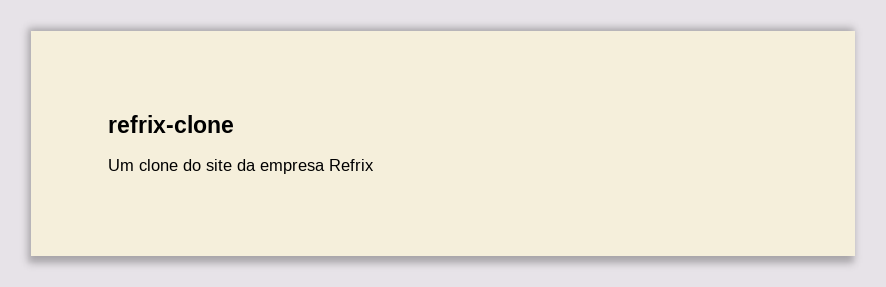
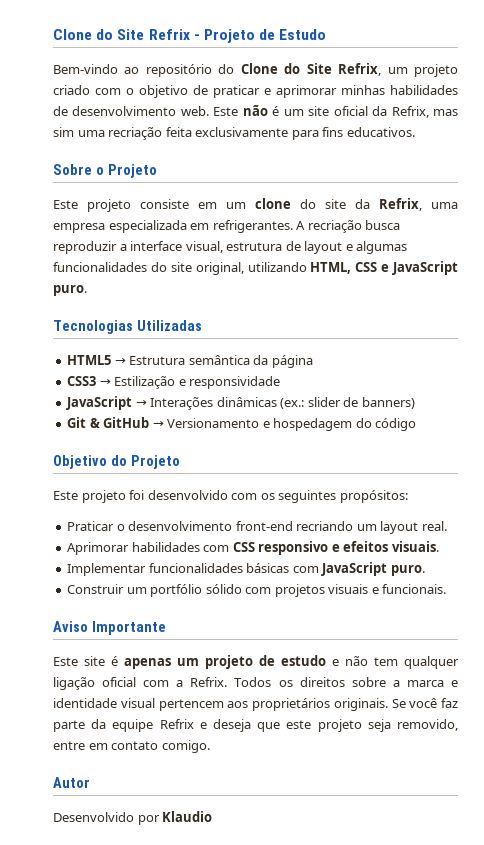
[108,115,234,133] [108,159,374,174] refrix-clone // Um clone do site da empresa Refrix -> [53,29,327,43] [53,63,458,77] [53,85,458,98] [53,105,458,118] [53,127,415,140] [53,164,157,178] [53,198,458,212] [53,220,401,233] [53,241,408,254] [53,261,458,275] [53,285,87,296] [53,320,202,334] [67,355,313,368] [67,376,281,389] [66,396,415,410] [67,417,417,431] [53,455,180,469] [53,490,408,503] [67,521,447,534] [67,541,439,555] [67,562,425,576] [67,584,447,597] [53,621,166,635] [53,655,459,669] [53,677,458,690] [53,698,458,711] [53,719,458,732] [53,740,210,753] [53,777,90,788] [53,811,213,825] Clone do Site Refrix - Projeto de Estudo // Bem-vindo ao repositório do Clone do Site Refrix, um projeto criado com o objetivo de praticar e aprimorar minhas habilidades de desenvolvimento web. Este não é um site oficial da Refrix, mas sim uma recriação feita exclusivamente para fins educativos. // Sobre o Projeto // Este projeto consiste em um clone do site da Refrix, uma empresa especializada em refrigerantes. A recriação busca reproduzir a interface visual, estrutura de layout e algumas funcionalidades do site original, utilizando HTML, CSS e JavaScript puro. // Tecnologias Utilizadas // HTML5 → Estrutura semântica da página // CSS3 → Estilização e responsividade // JavaScript → Interações dinâmicas (ex.: slider de banners) // Git & GitHub → Versionamento e hospedagem do código // Objetivo do Projeto // Este projeto foi desenvolvido com os seguintes propósitos: // Praticar o desenvolvimento front-end recriando um layout real. // Aprimorar habilidades com CSS responsivo e efeitos visuais. // Implementar funcionalidades básicas com JavaScript puro. // Construir um portfólio sólido com projetos visuais e funcionais. // Aviso Importante // Este site é apenas um projeto de estudo e não tem qualquer ligação oficial com a Refrix. Todos os direitos sobre a marca e identidade visual pertencem aos proprietários originais. Se você faz parte da equipe Refrix e deseja que este projeto seja removido, entre em contato comigo. // Autor // Desenvolvido por Klaudio

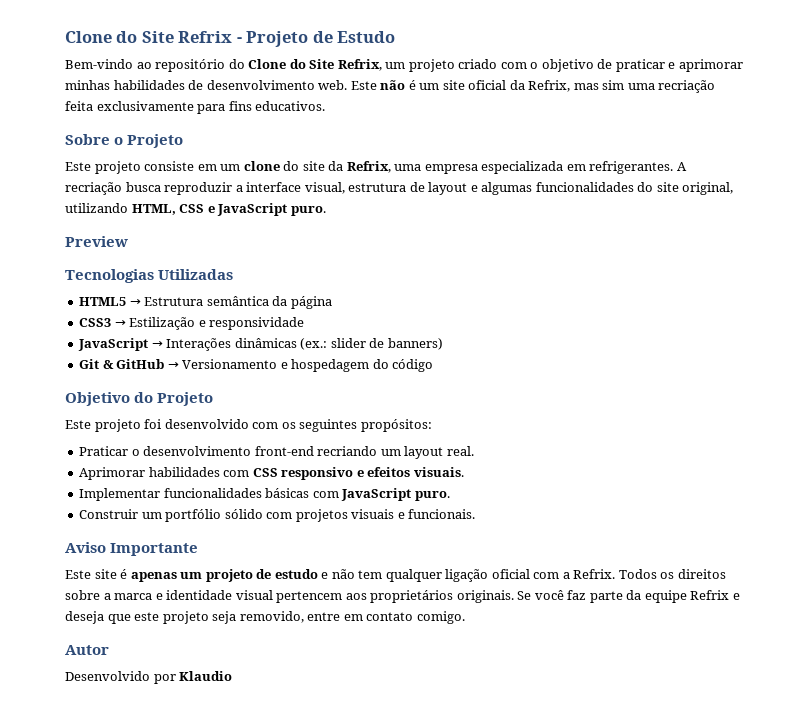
(87, 290) none -> [65,236,128,247] // Preview

